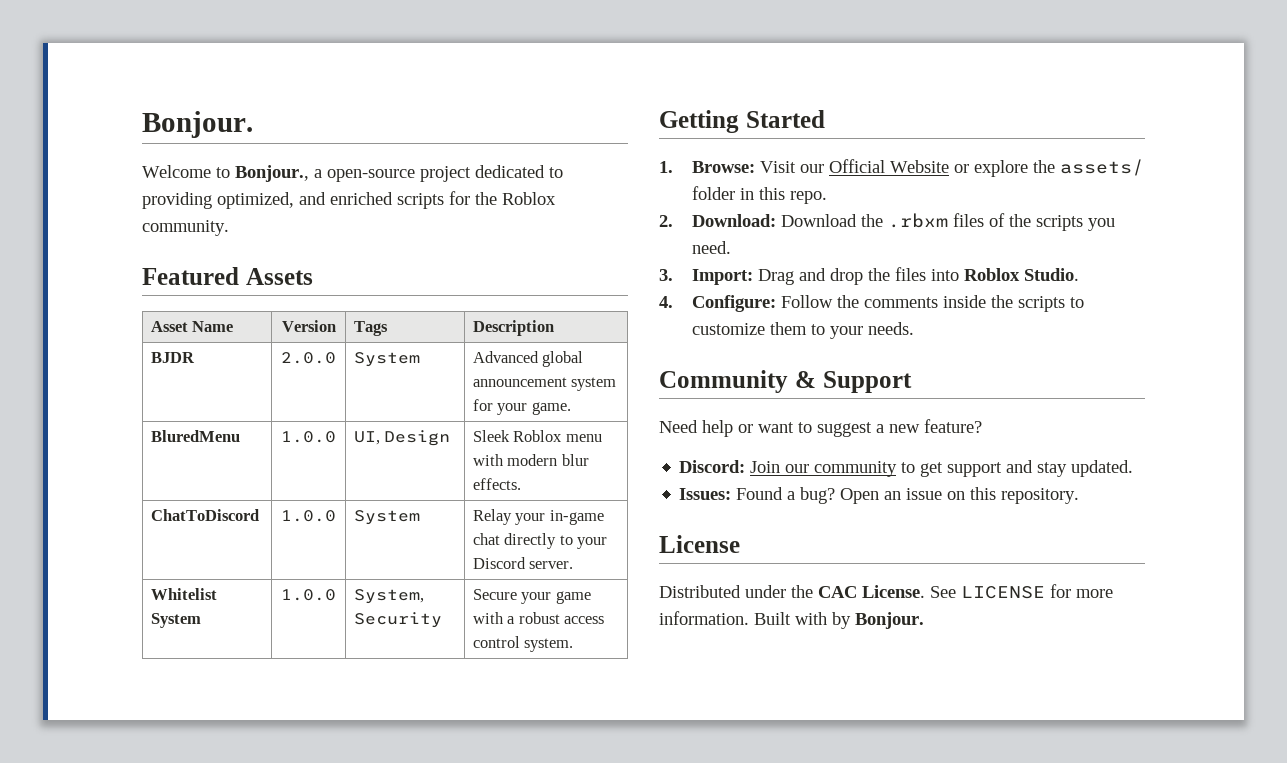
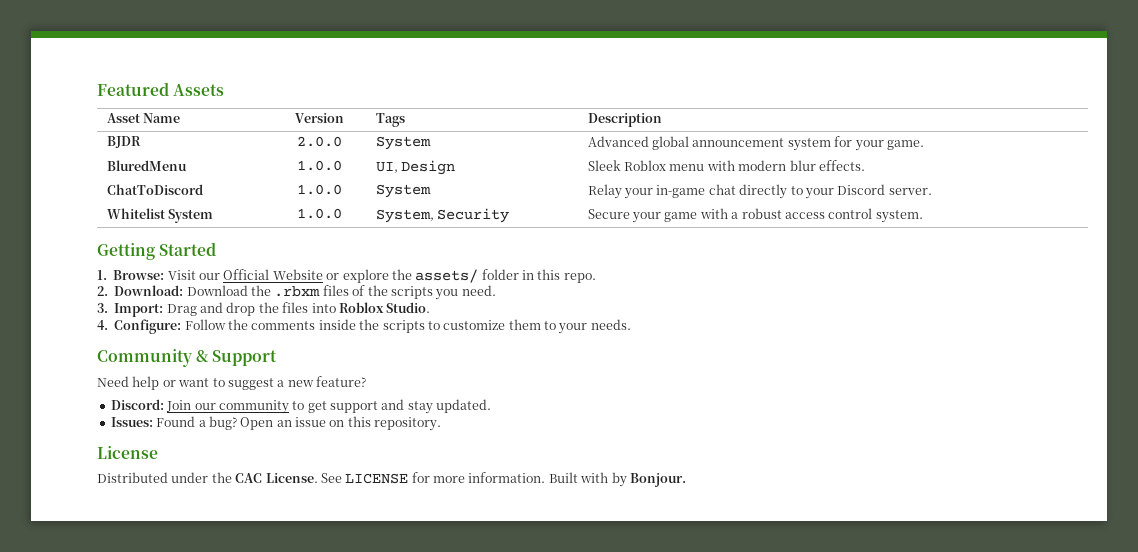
[142,111,253,138] [142,165,563,182] [142,191,556,209] [142,220,229,236] Bonjour. // Welcome to Bonjour., a open-source project dedicated to providing optimized, and enriched scripts for the Roblox community. // -> (97, 89) none

